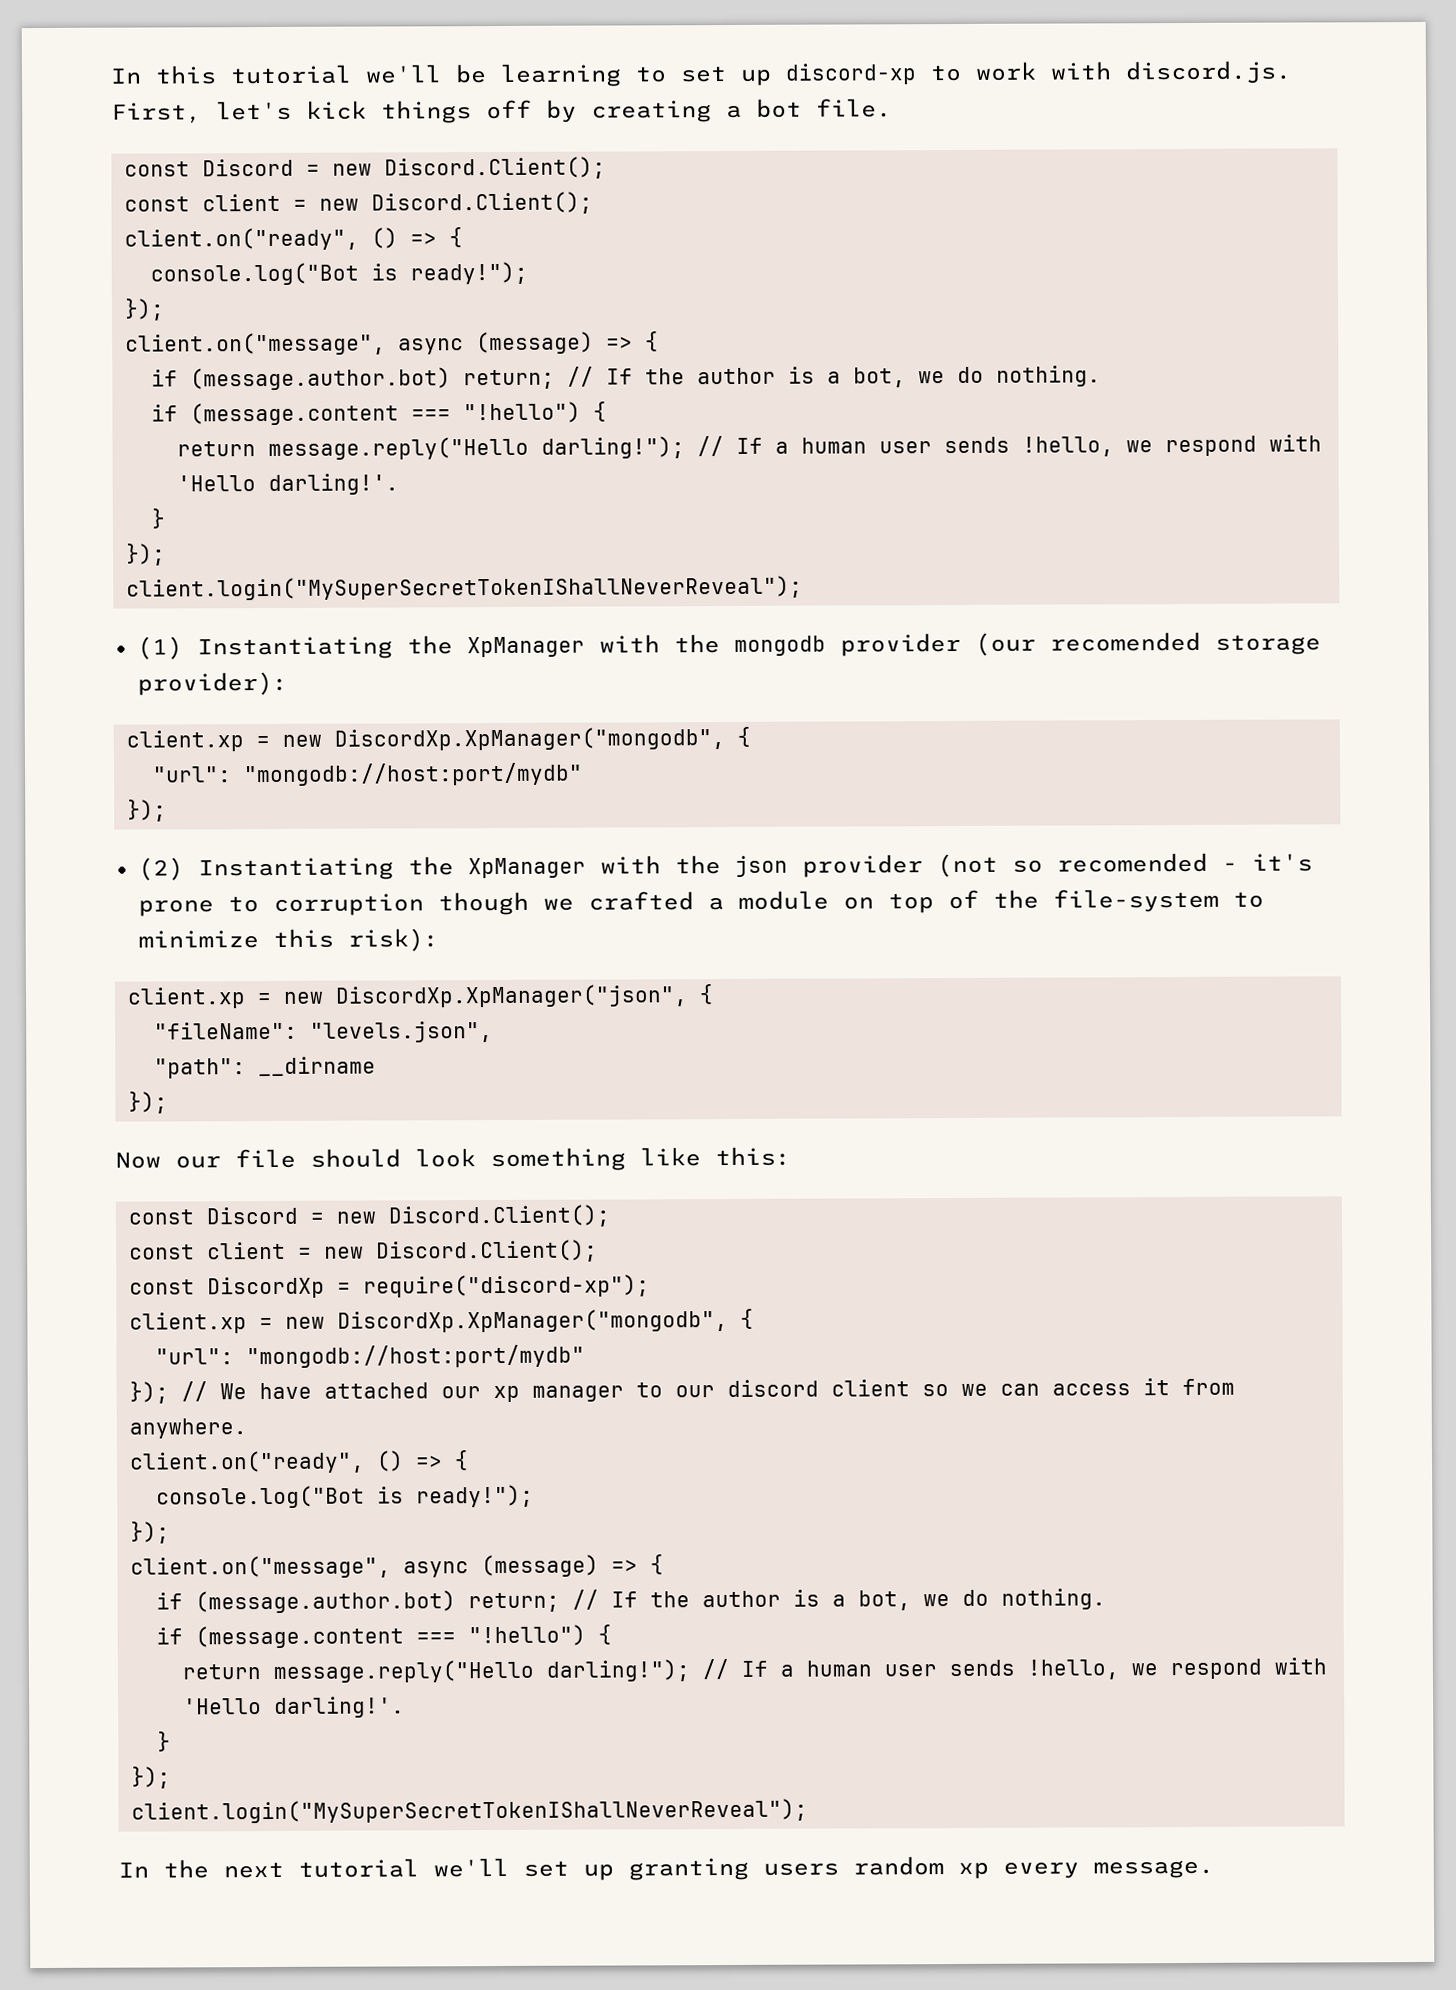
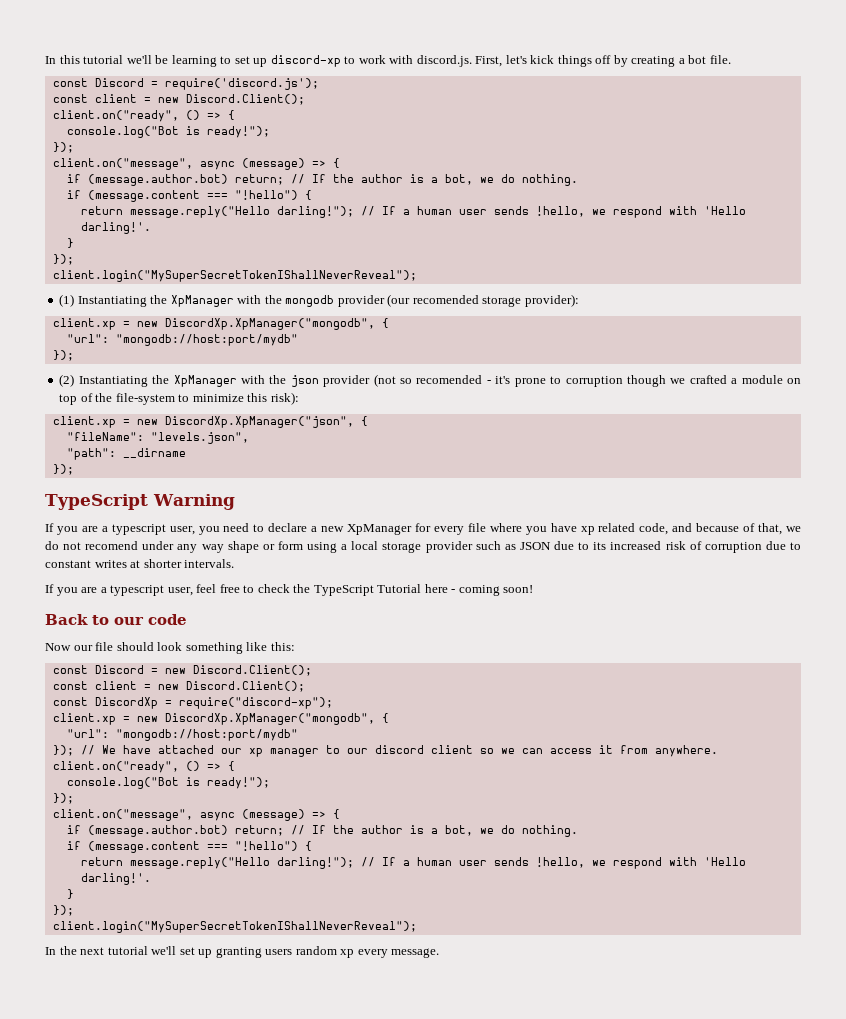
[331,156,606,180] new Discord.Client(); -> [164,78,319,90] require('discord.js');
(168, 1102) none -> [45,494,235,510] [45,523,801,535] [45,541,802,553] [45,559,235,568] [45,584,534,596] [45,614,187,625] // TypeScript Warning // If you are a typescript user, you need to declare a new XpManager for every file where you have xp related code, and because of that, we do not recomend under any way shape or form using a local storage provider such as JSON due to its increased risk of corruption due to constant writes at shorter intervals. // If you are a typescript user, feel free to check the TypeScript Tutorial here - coming soon! // Back to our code

